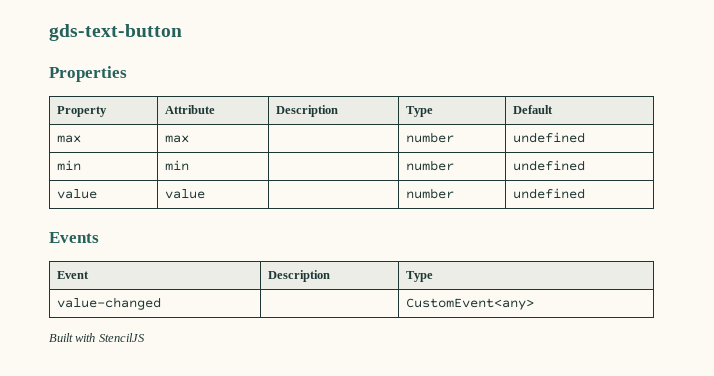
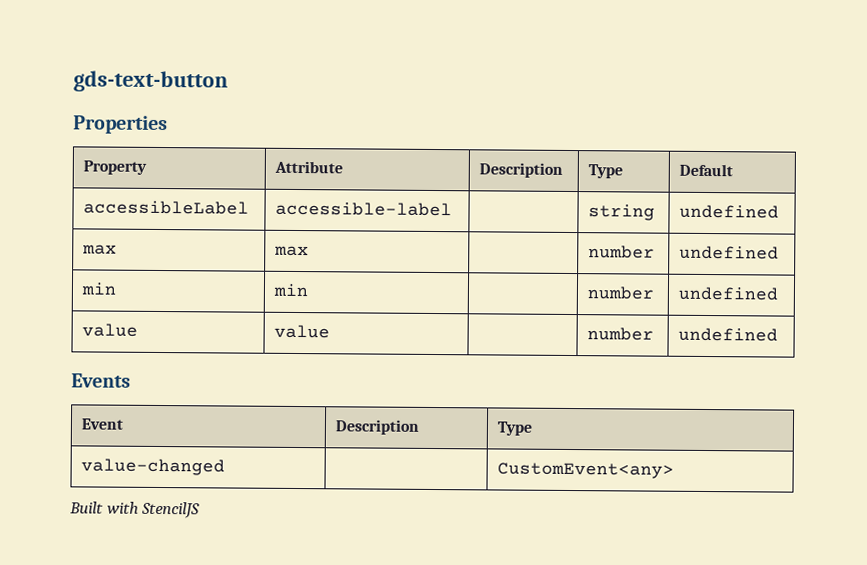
(553, 109) none -> [83,200,250,215] [275,201,453,217] [588,204,656,221] [679,204,780,219] // accessibleLabel | accessible-label | | string | undefined

